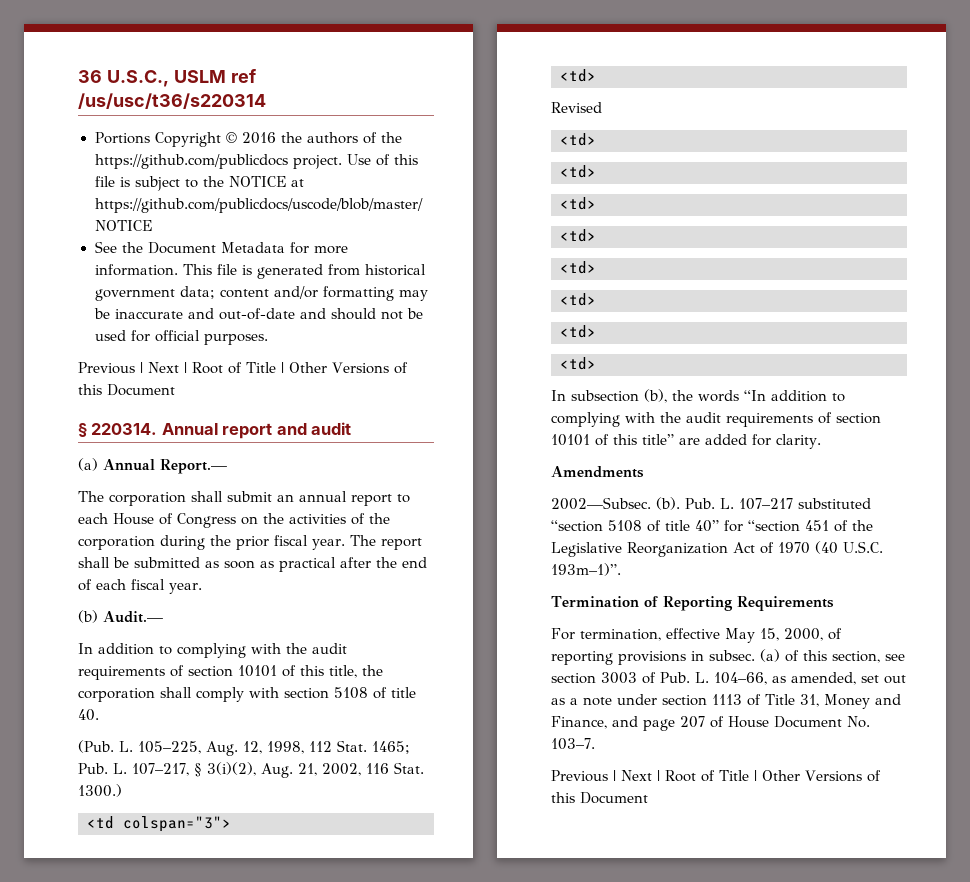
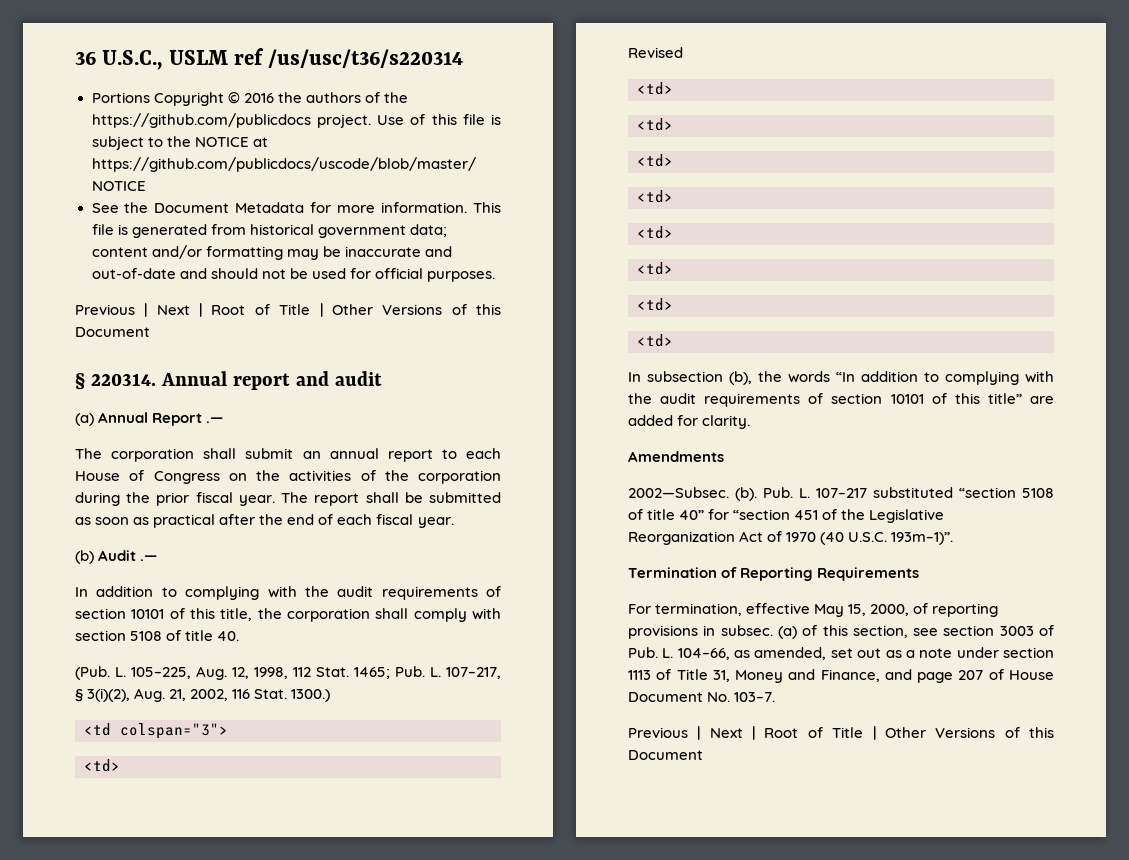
[160,459,227,474] Report.— -> [152,413,224,426] Report .—
[103,611,163,623] Audit.— -> [98,550,158,561] Audit .—

